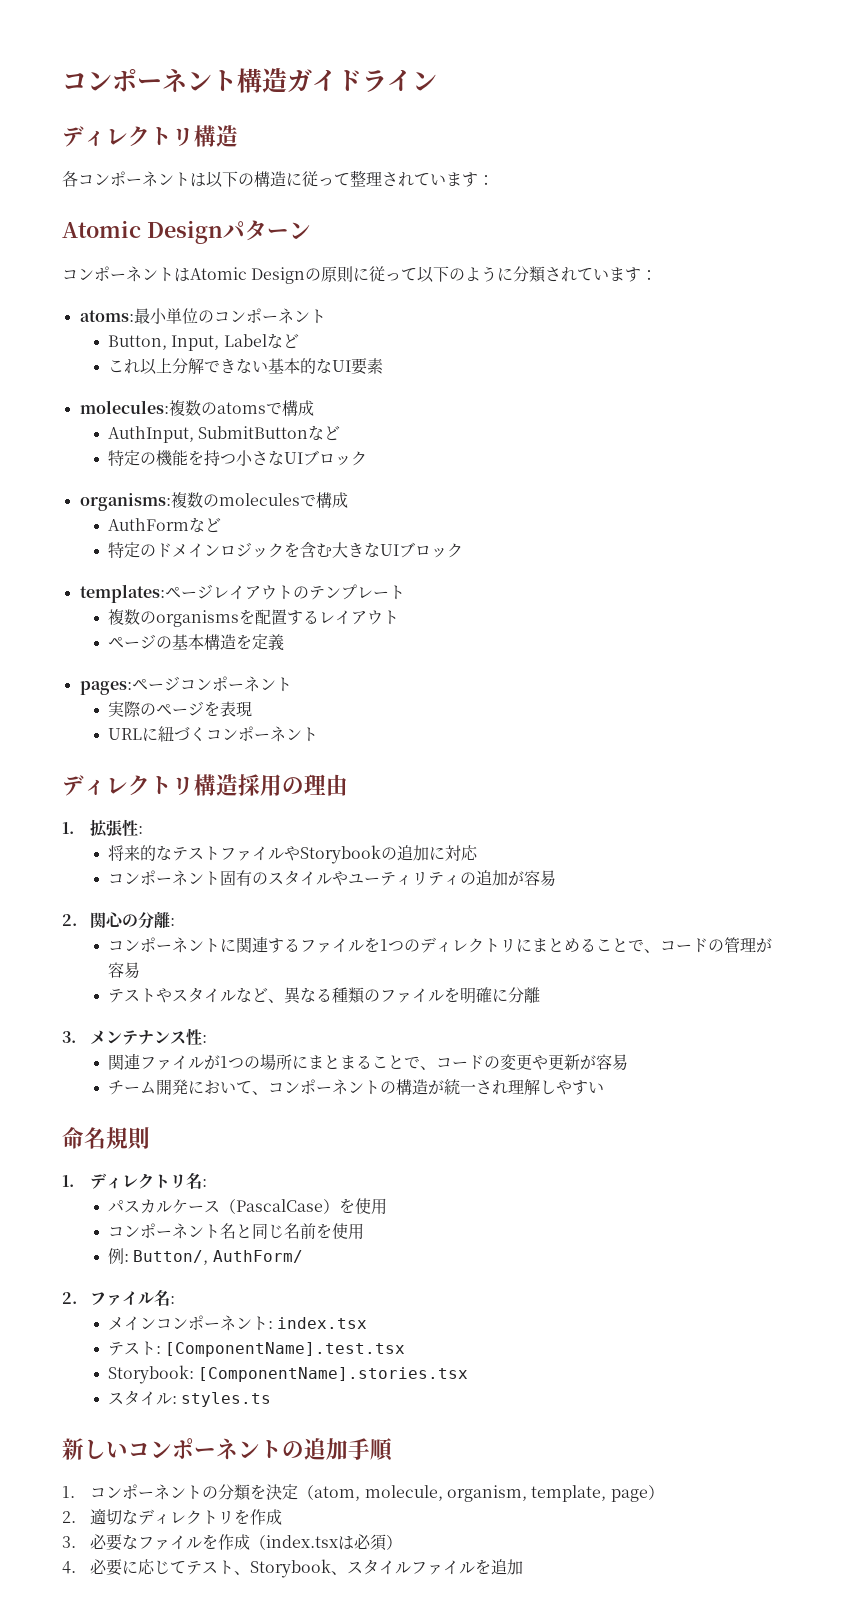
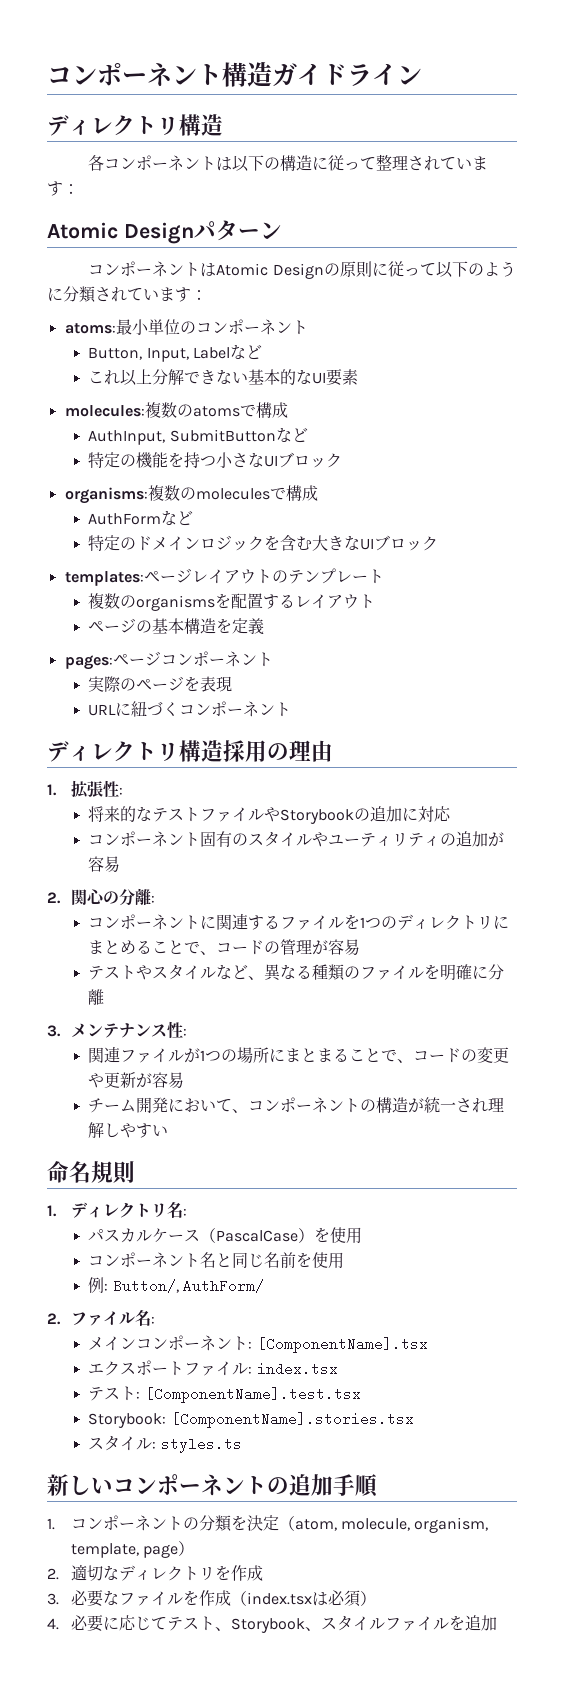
(273, 1325) none -> [256,1337,428,1353] [88,1360,253,1376] [ComponentName].tsx // エクスポートファイル:

